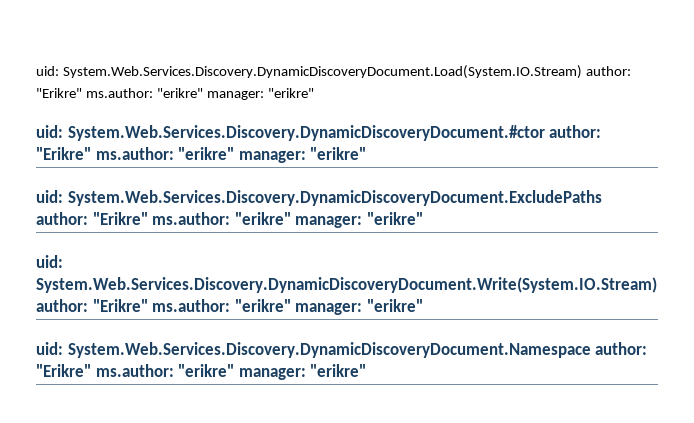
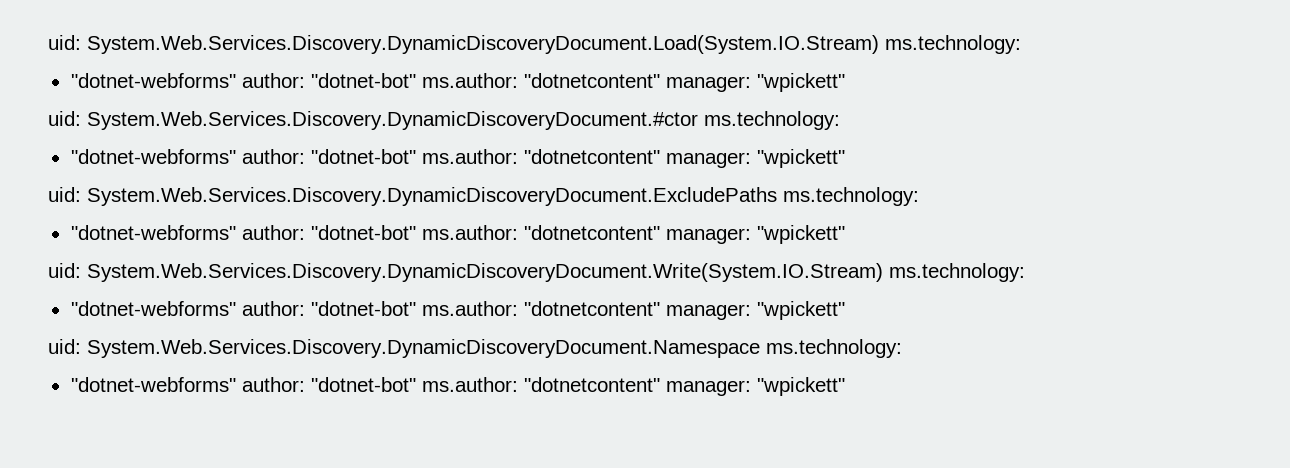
[585,66,631,76] [36,88,314,100] [36,125,602,141] [36,147,367,163] [36,190,602,206] [36,212,423,228] [36,255,63,268] [36,277,657,293] [36,299,423,315] [36,342,648,358] [36,364,367,380] author: "Erikre" ms.author: "erikre" manager: "erikre" // uid: System.Web.Services.Discovery.DynamicDiscoveryDocument.#ctor author: "Erikre" ms.author: "erikre" manager: "erikre" // uid: System.Web.Services.Discovery.DynamicDiscoveryDocument.ExcludePaths author: "Erikre" ms.author: "erikre" manager: "erikre" // uid: System.Web.Services.Discovery.DynamicDiscoveryDocument.Write(System.IO.Stream) author: "Erikre" ms.author: "erikre" manager: "erikre" // uid: System.Web.Services.Discovery.DynamicDiscoveryDocument.Namespace author: "Erikre" ms.author: "erikre" manager: "erikre" -> [885,35,1021,54] [70,73,845,92] [48,111,840,130] [70,149,845,168] [48,187,919,206] [70,225,845,244] [48,263,1025,282] [70,301,845,320] [48,339,902,358] [70,377,845,396] ms.technology: // "dotnet-webforms" author: "dotnet-bot" ms.author: "dotnetcontent" manager: "wpickett" // uid: System.Web.Services.Discovery.DynamicDiscoveryDocument.#ctor ms.technology: // "dotnet-webforms" author: "dotnet-bot" ms.author: "dotnetcontent" manager: "wpickett" // uid: System.Web.Services.Discovery.DynamicDiscoveryDocument.ExcludePaths ms.technology: // "dotnet-webforms" author: "dotnet-bot" ms.author: "dotnetcontent" manager: "wpickett" // uid: System.Web.Services.Discovery.DynamicDiscoveryDocument.Write(System.IO.Stream) ms.technology: // "dotnet-webforms" author: "dotnet-bot" ms.author: "dotnetcontent" manager: "wpickett" // uid: System.Web.Services.Discovery.DynamicDiscoveryDocument.Namespace ms.technology: // "dotnet-webforms" author: "dotnet-bot" ms.author: "dotnetcontent" manager: "wpickett"

